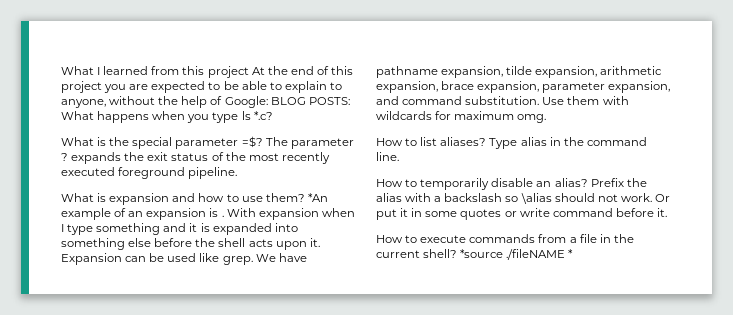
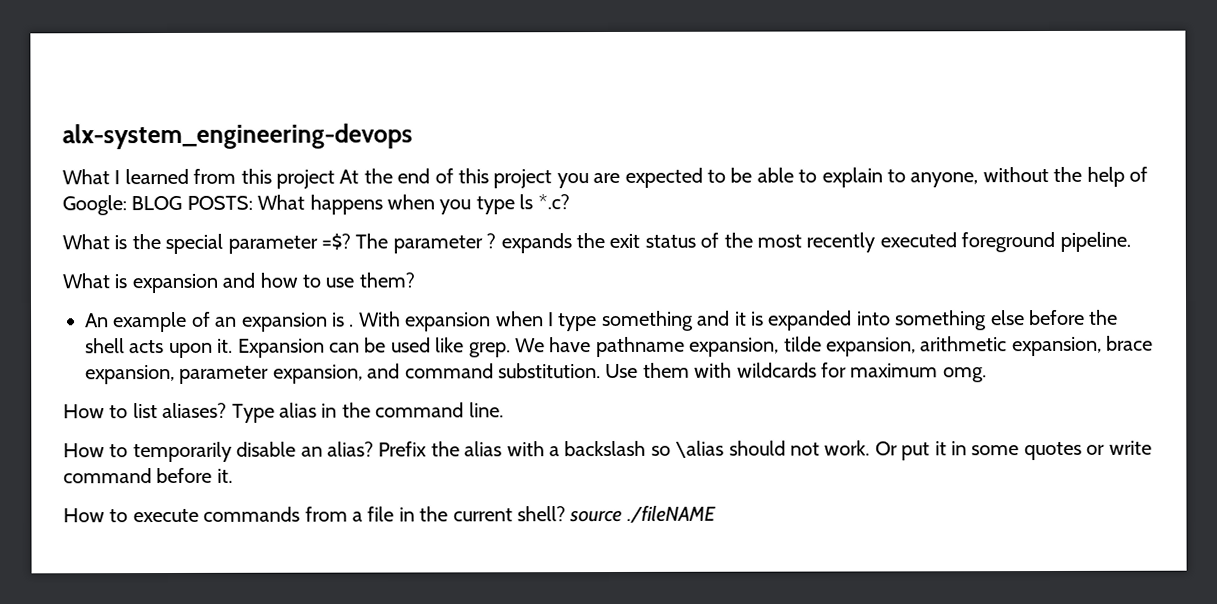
(61, 70) none -> [62,123,413,150] alx-system_engineering-devops //
[307,193,328,202] *An -> [85,313,109,328] // An
[460,249,574,260] *source ./fileNAME * -> [569,505,716,523] source ./fileNAME

